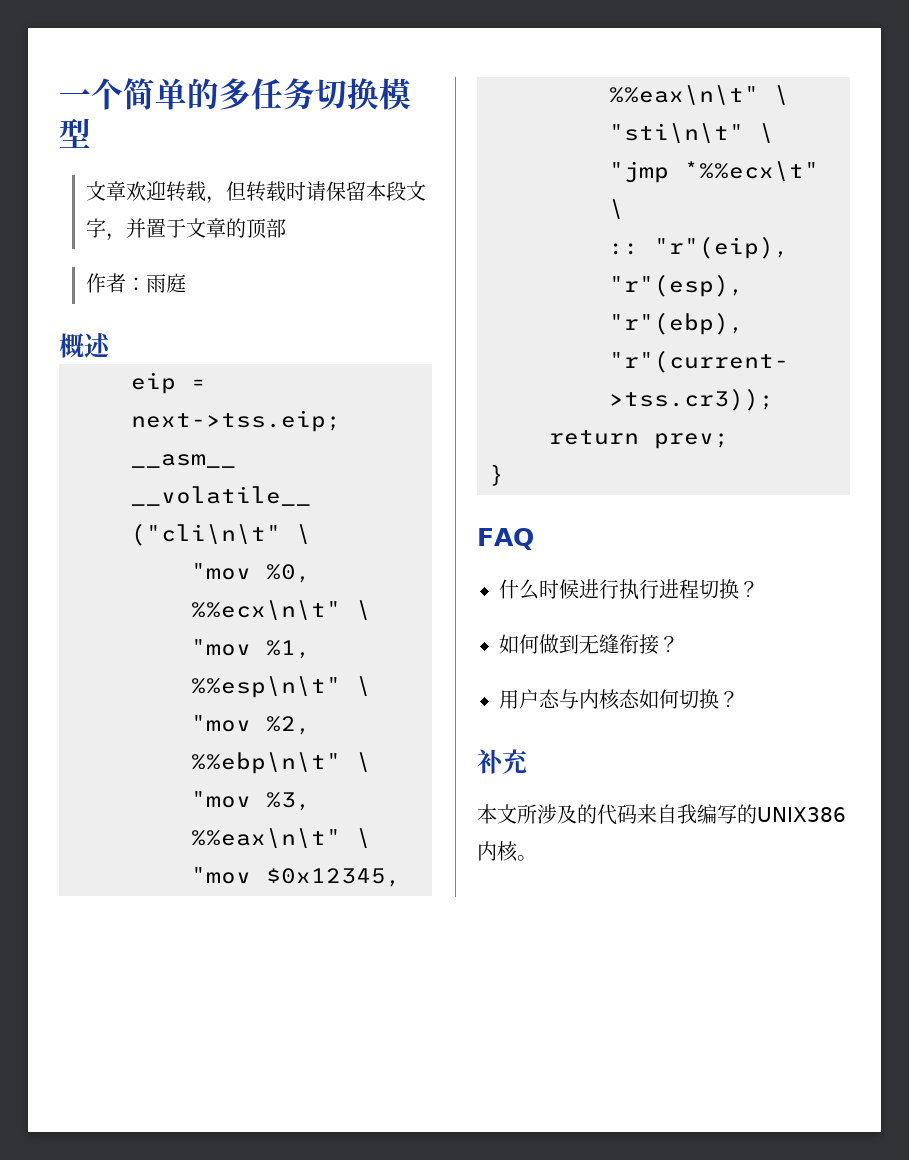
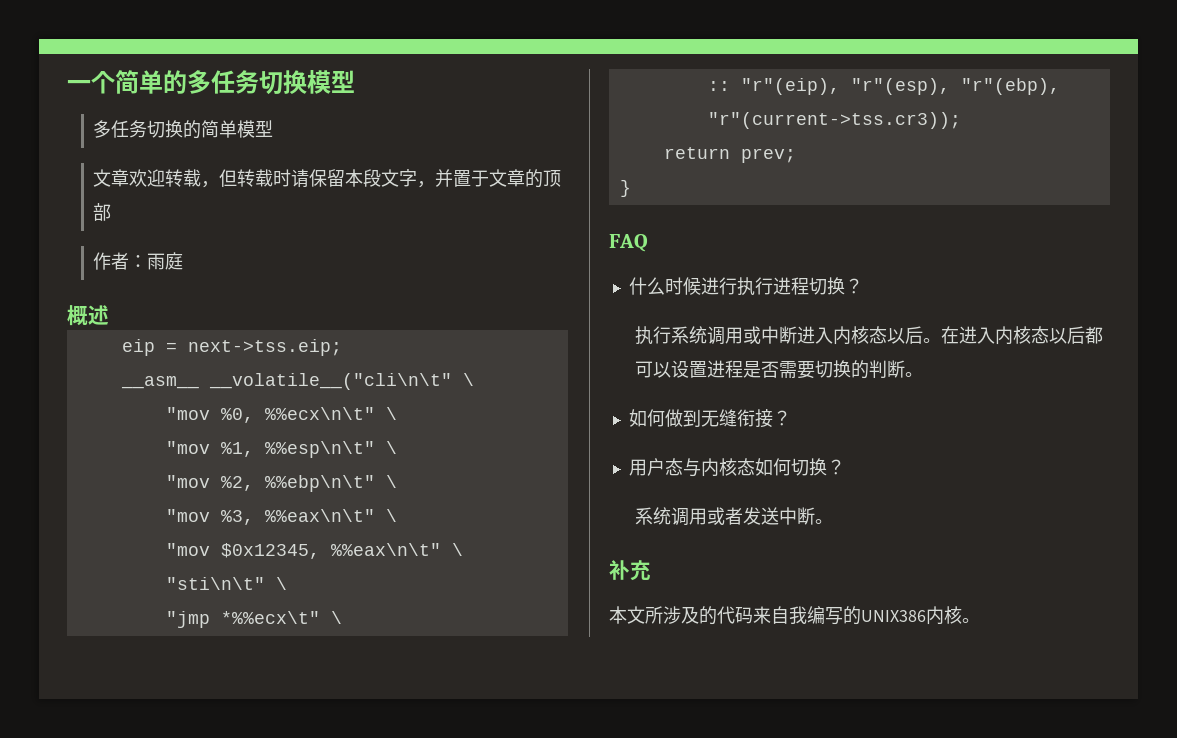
(91, 133) none -> [93,120,274,139] // 多任务切换的简单模型
(759, 589) none -> [635,326,1104,345] [635,360,924,379] // 执行系统调用或中断进入内核态以后。在进入内核态以后都可以设置进程是否需要切换的判断。
(739, 699) none -> [635,507,834,526] // 系统调用或者发送中断。

